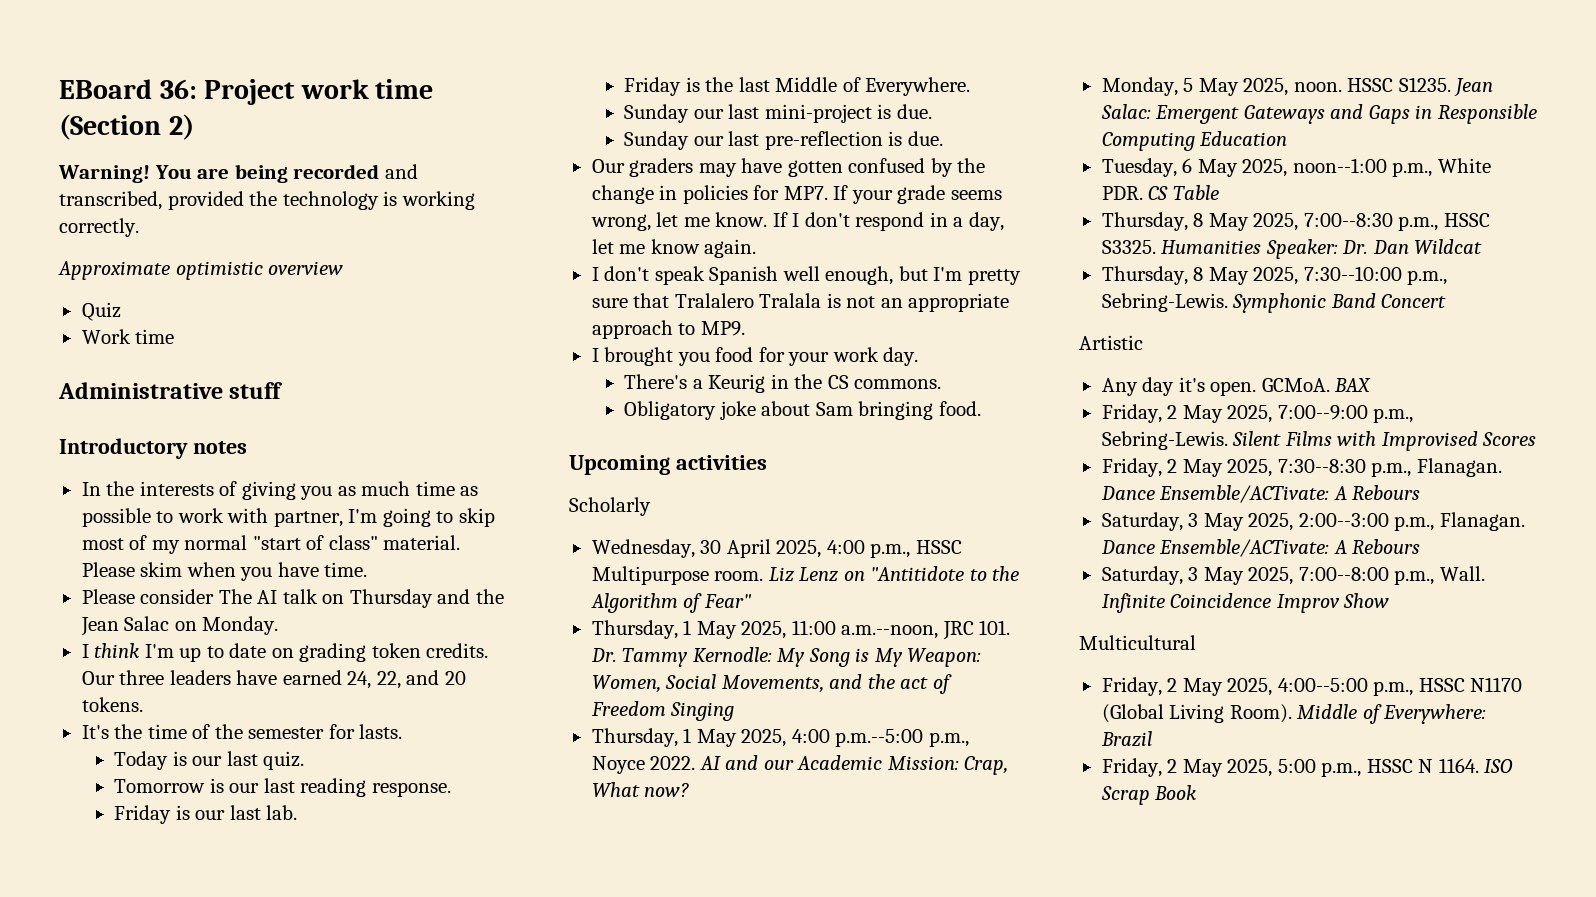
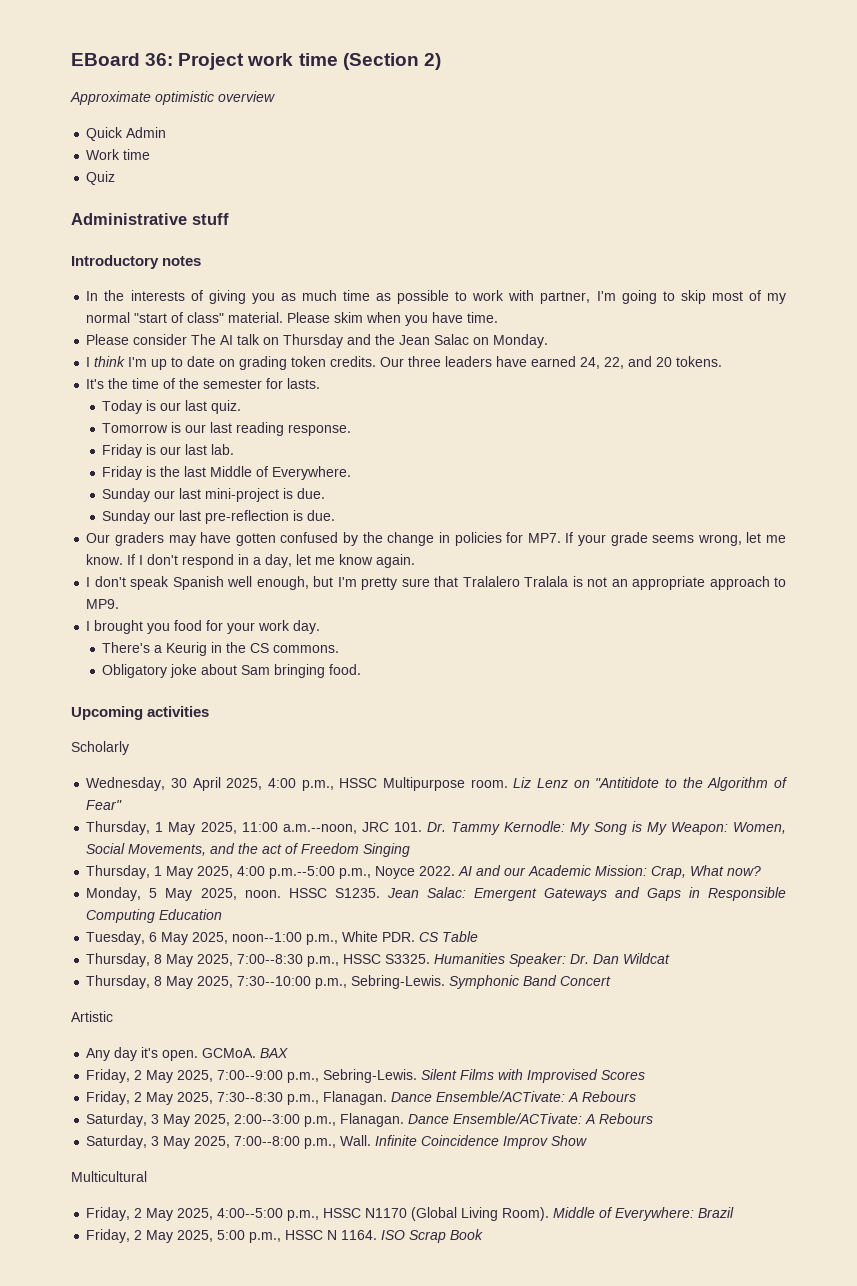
[58,164,418,183] [59,191,475,210] [59,218,139,237] // Warning! You are being recorded and transcribed, provided the technology is working correctly. -> (441, 61) none
[81,302,121,321] Quiz -> [86,127,167,141] Quick Admin
(175, 336) none -> [86,171,116,185] // Quiz

